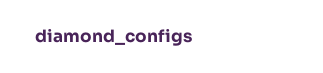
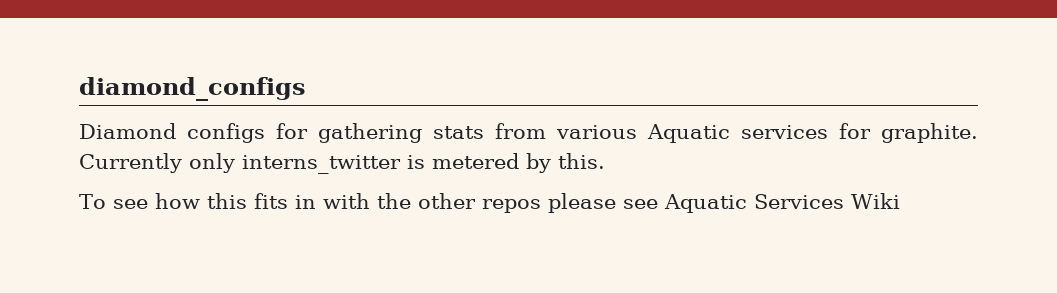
(192, 37) none -> [79,123,978,143] [79,153,605,174] [79,193,900,213] // Diamond configs for gathering stats from various Aquatic services for graphite. Currently only interns_twitter is metered by this. // To see how this fits in with the other repos please see Aquatic Services Wiki

